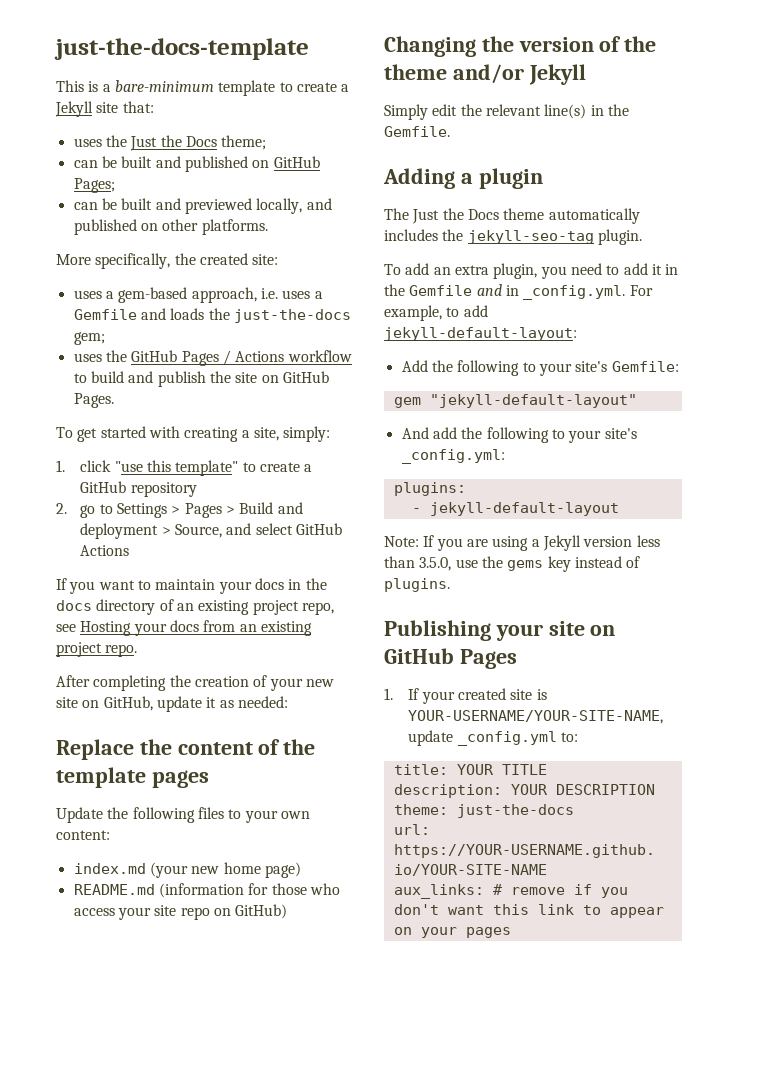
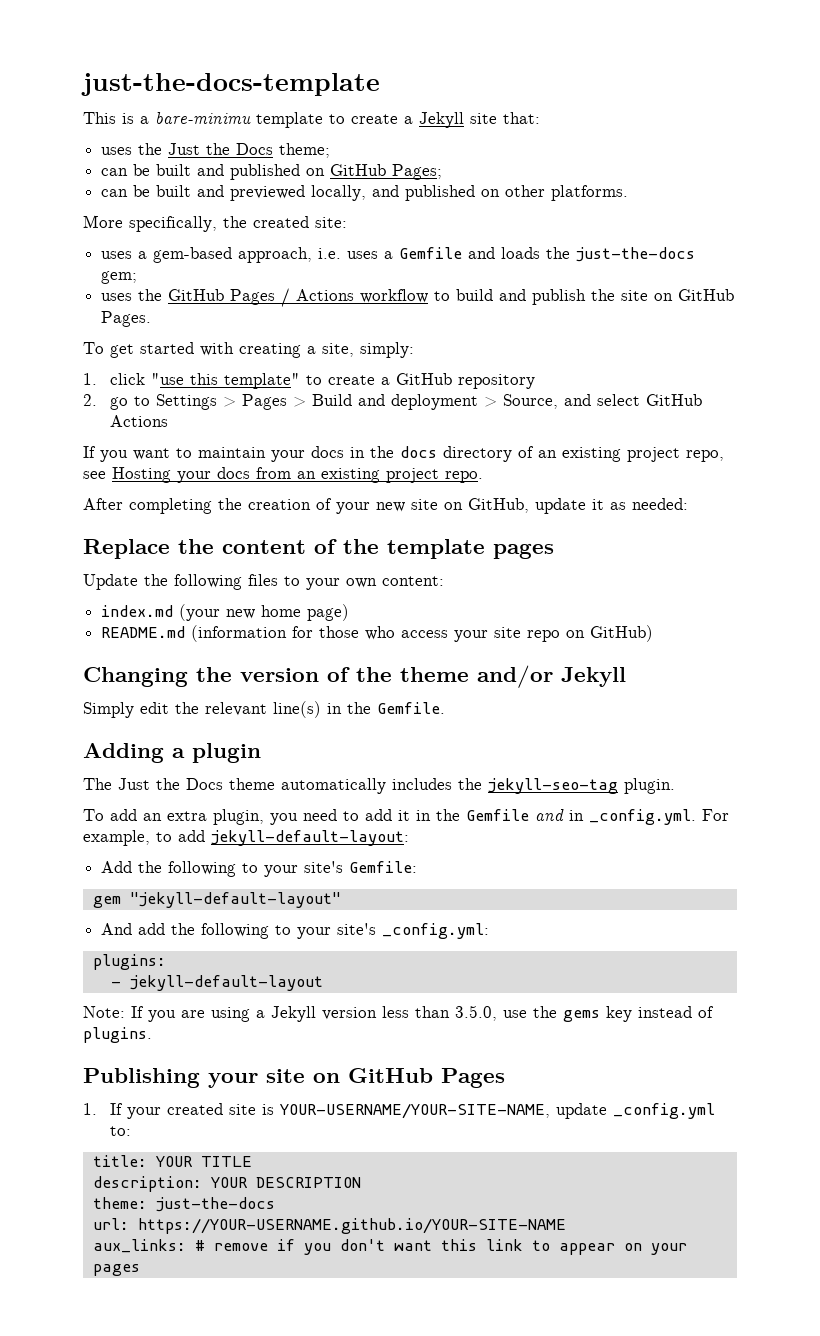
[114,80,214,92] bare-minimum -> [155,112,251,124] bare-minimu

